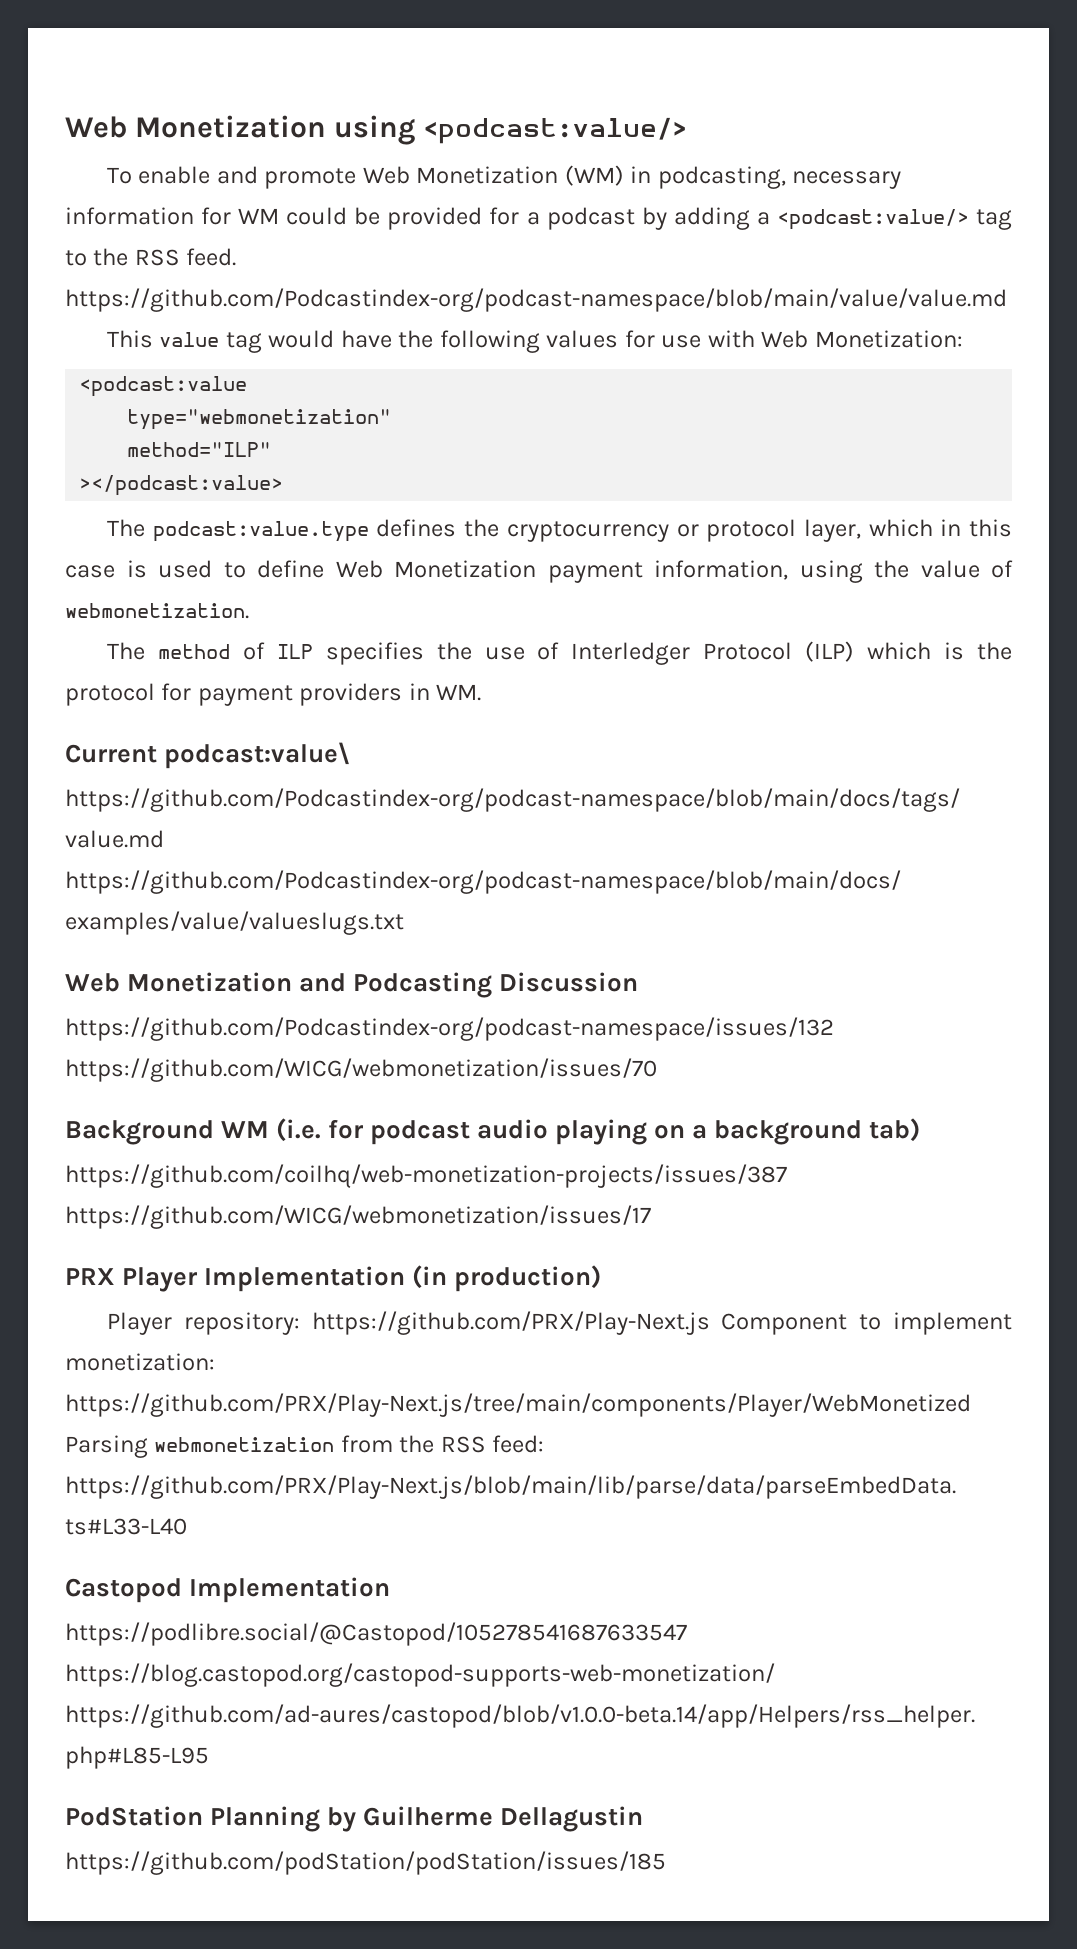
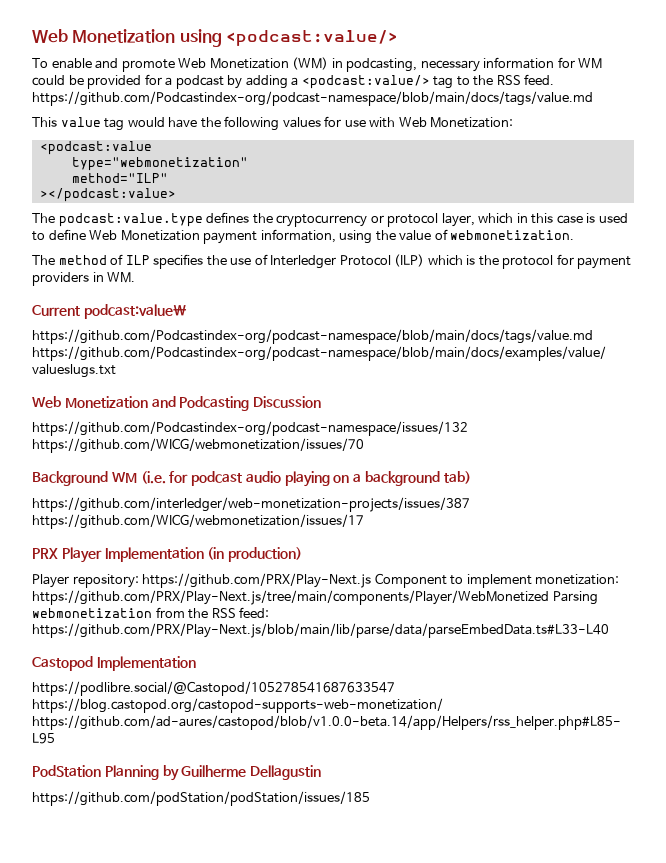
[65,288,1007,312] https://github.com/Podcastindex-org/podcast-namespace/blob/main/value/value.md -> [32,91,593,106] https://github.com/Podcastindex-org/podcast-namespace/blob/main/docs/tags/value.md
[65,1164,787,1188] https://github.com/coilhq/web-monetization-projects/issues/387 -> [32,497,470,512] https://github.com/interledger/web-monetization-projects/issues/387

